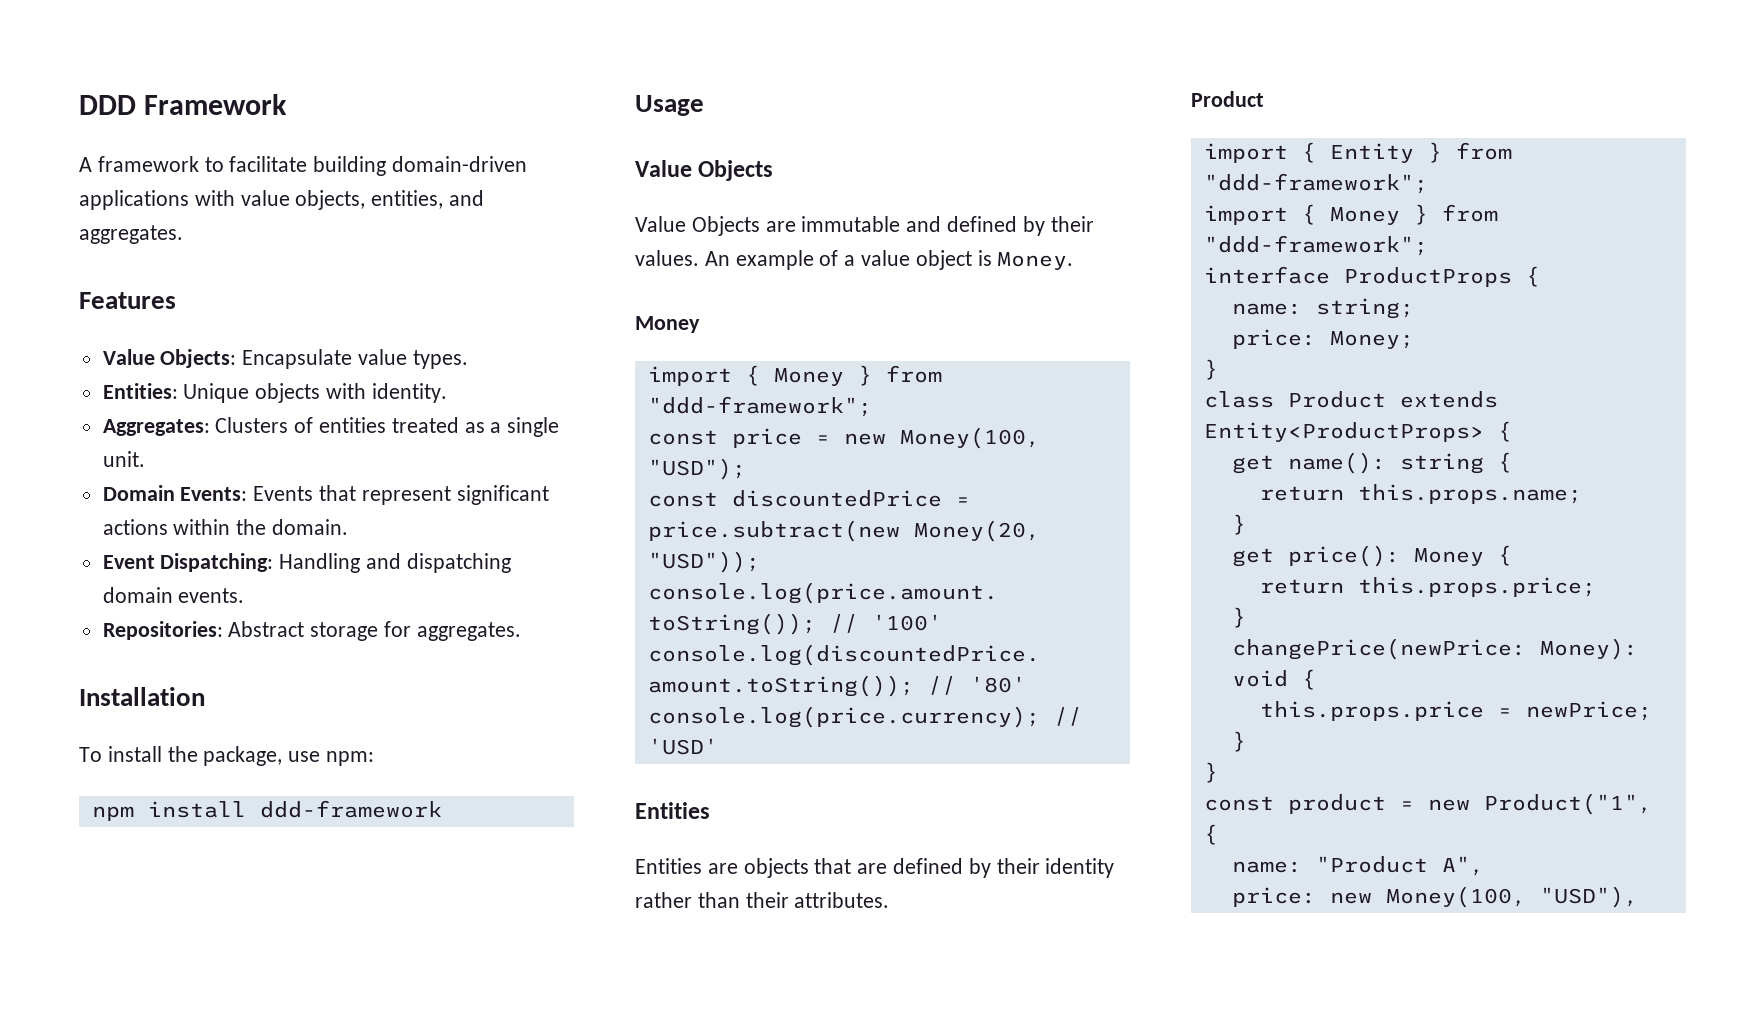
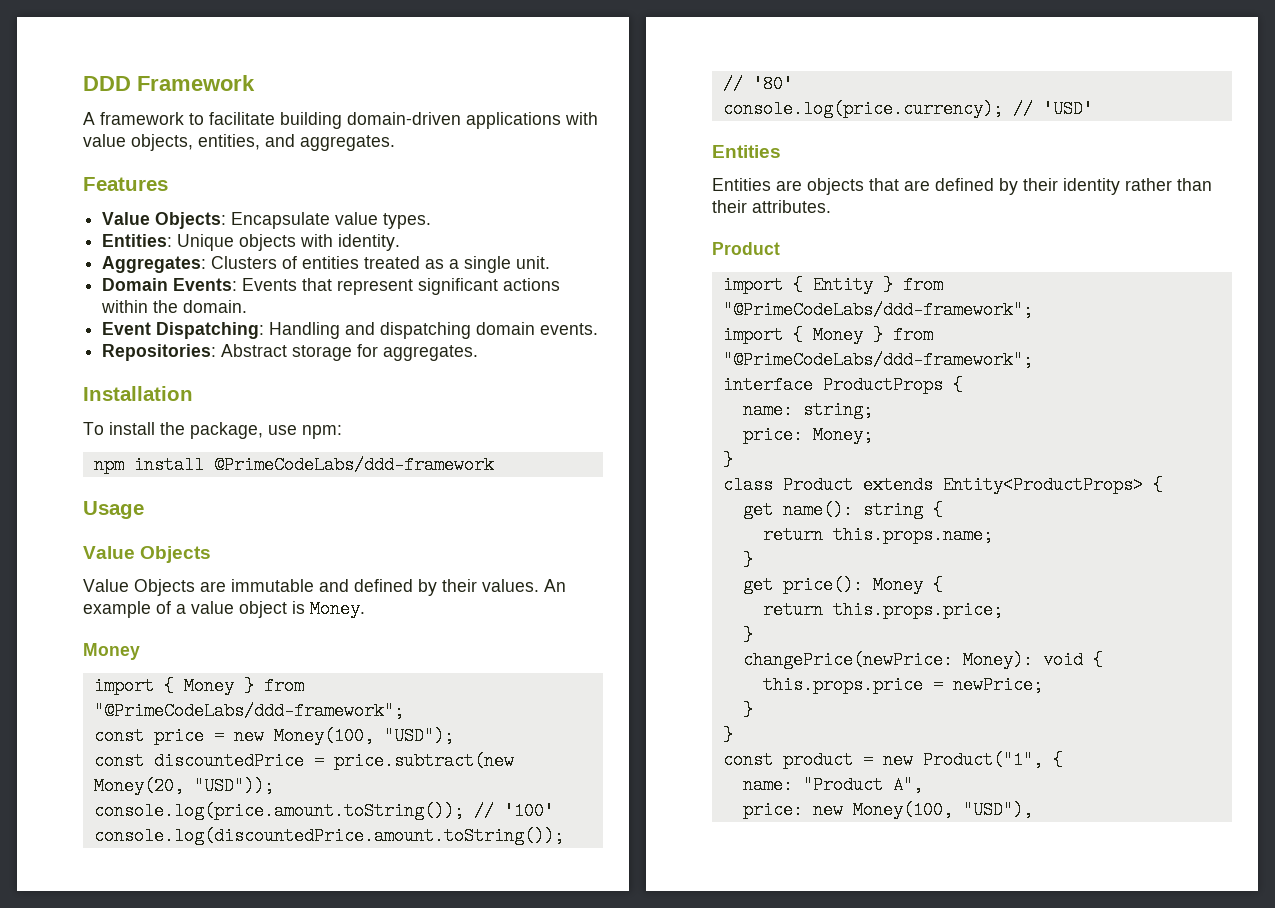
[259,800,442,818] ddd-framework -> [213,456,494,474] @PrimeCodeLabs/ddd-framework
[647,396,872,417] "ddd-framework"; -> [93,702,404,720] "@PrimeCodeLabs/ddd-framework";
[1203,173,1428,194] [1203,204,1498,225] [1203,235,1428,256] "ddd-framework"; // import { Money } from "ddd-framework"; -> [722,301,1033,319] [722,326,933,344] [722,351,1033,369] "@PrimeCodeLabs/ddd-framework"; // import { Money } from "@PrimeCodeLabs/ddd-framework";

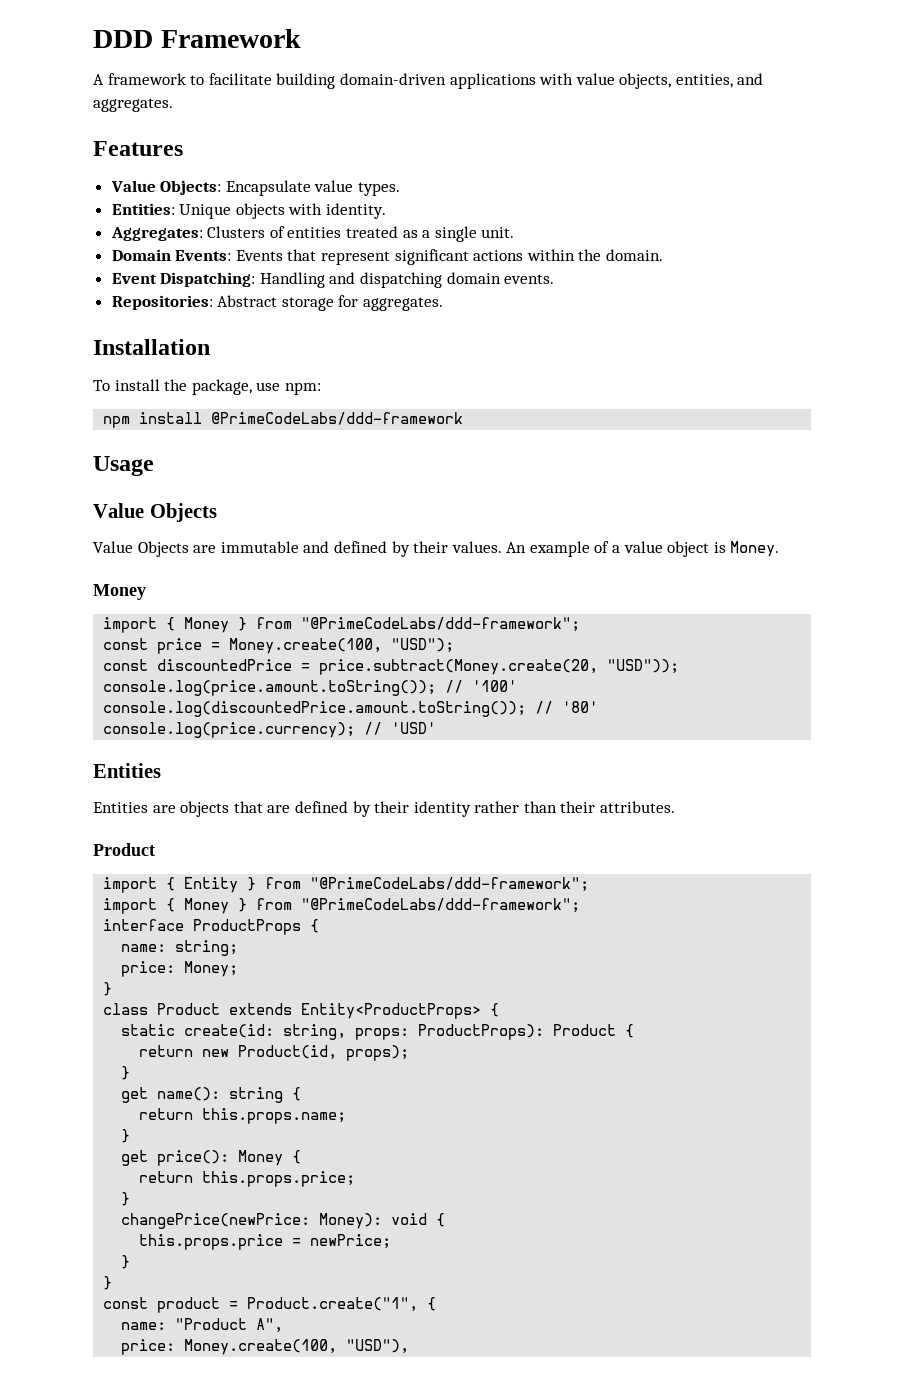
[233,727,374,745] new Money(100, -> [229,638,383,654] Money.create(100,
[333,752,514,770] [93,777,184,795] price.subtract(new Money(20, -> [319,659,599,675] price.subtract(Money.create(20,
(1163, 485) none -> [121,1024,635,1040] [139,1045,410,1061] [121,1066,131,1080] // static create(id: string, props: ProductProps): Product { // return new Product(id, props); // }
[882,751,1043,769] new Product("1", -> [247,1297,419,1312] Product.create("1",
[812,801,953,819] new Money(100, -> [184,1339,338,1355] Money.create(100,

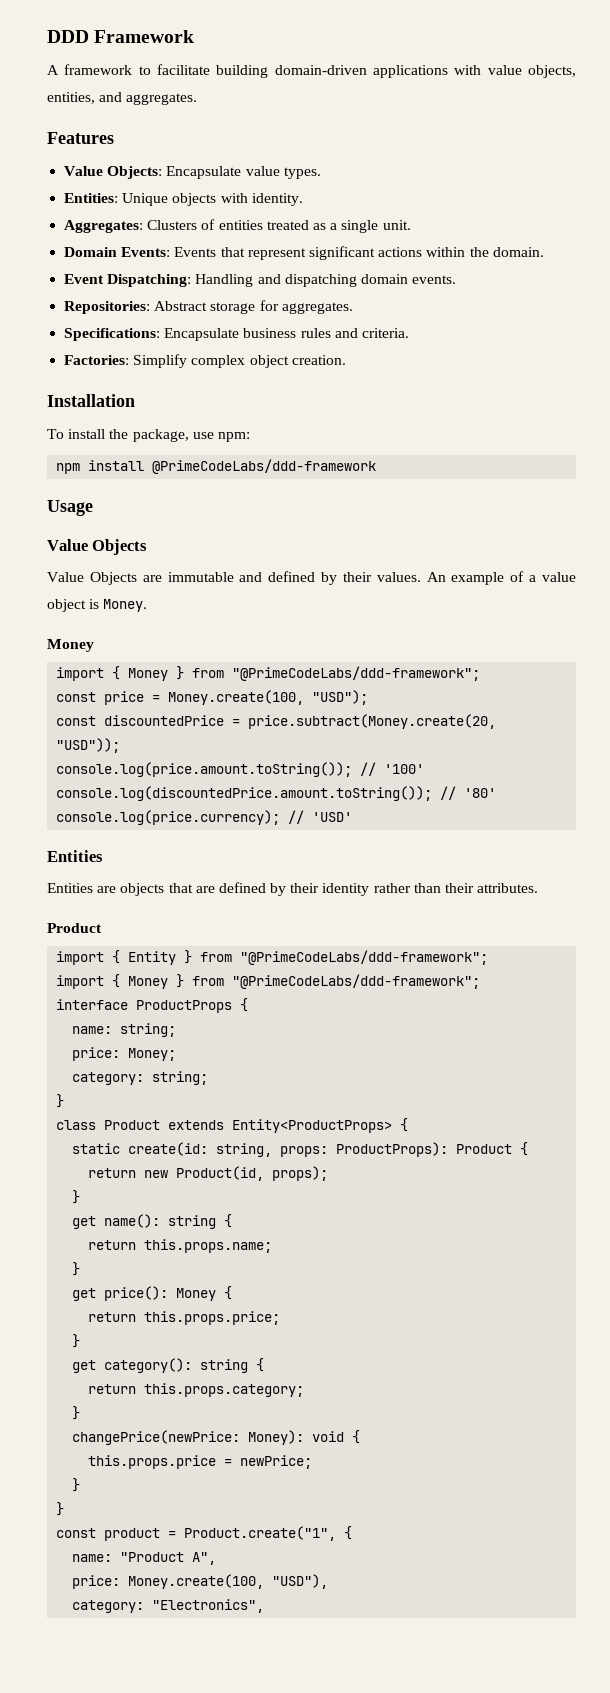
(444, 304) none -> [64,328,409,341] [64,354,346,368] // Specifications: Encapsulate business rules and criteria. // Factories: Simplify complex object creation.
(239, 969) none -> [72,1071,209,1085] // category: string;
(131, 1199) none -> [72,1358,265,1373] [88,1383,305,1397] [72,1406,81,1420] // get category(): string { // return this.props.category; // }
(410, 1346) none -> [72,1599,265,1613] // category: "Electronics",

